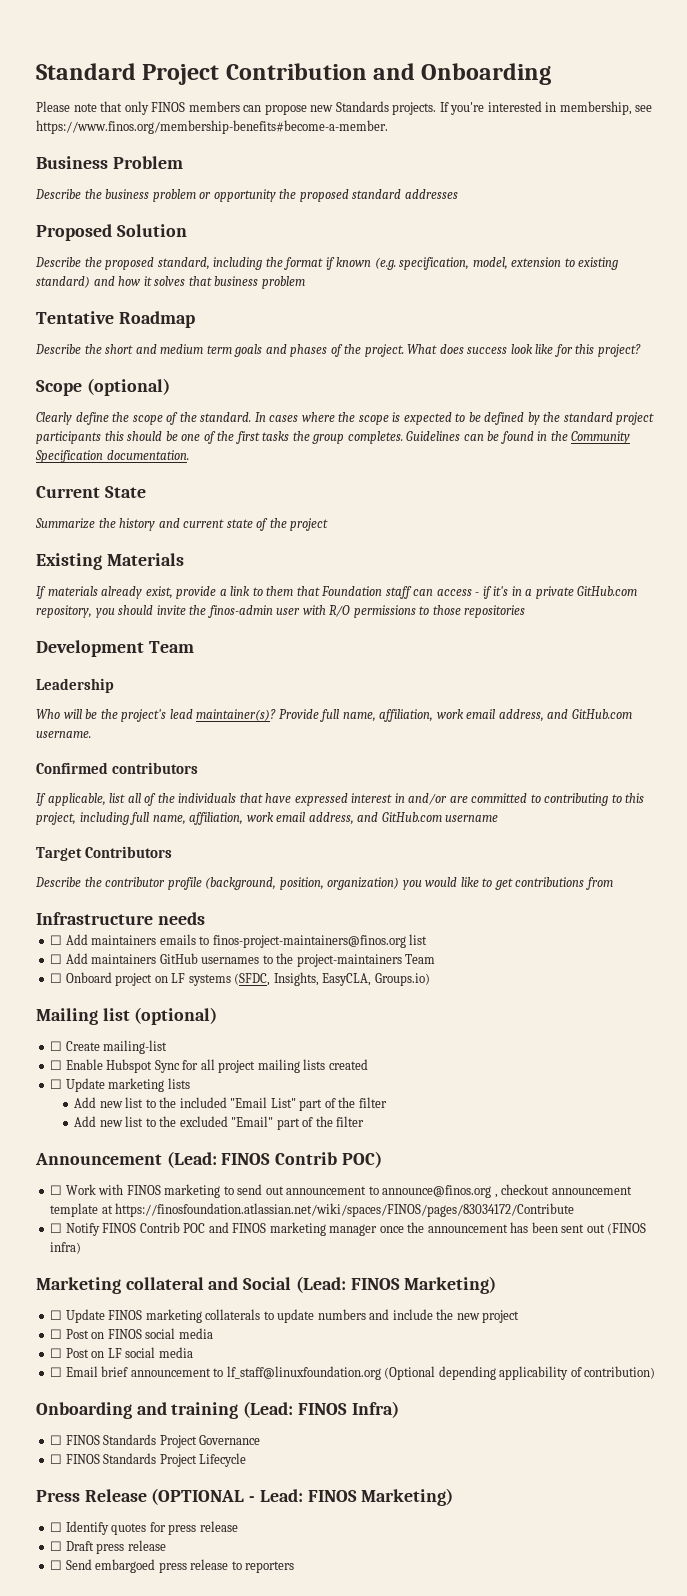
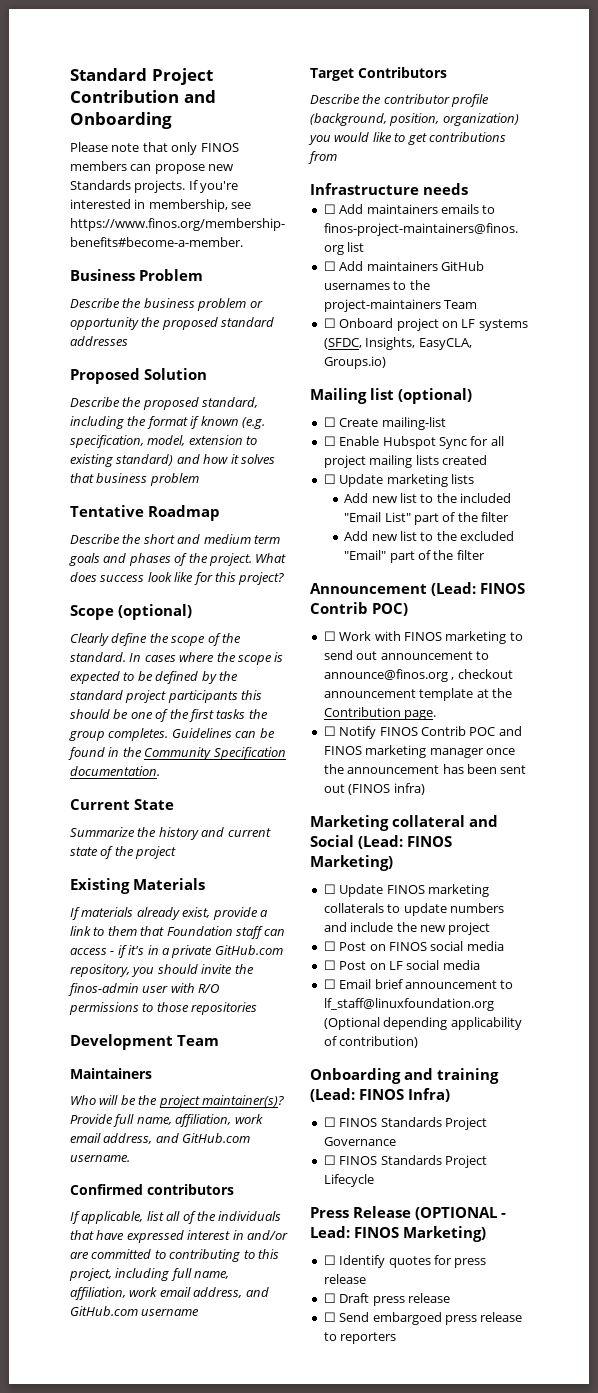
[36,678,114,693] Leadership -> [70,1068,152,1079] Maintainers
[121,709,193,722] project's lead -> [158,1095,200,1108] project
[115,1203,575,1217] https://finosfoundation.atlassian.net/wiki/spaces/FINOS/pages/83034172/Contribute -> [491,688,512,698] [323,707,437,720] the Contribution page.

